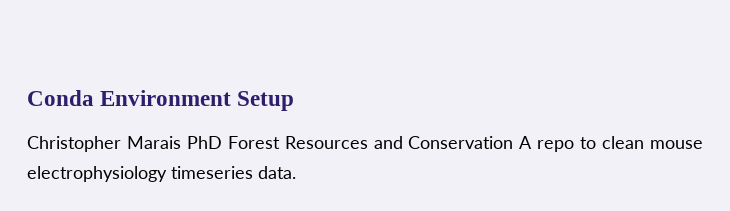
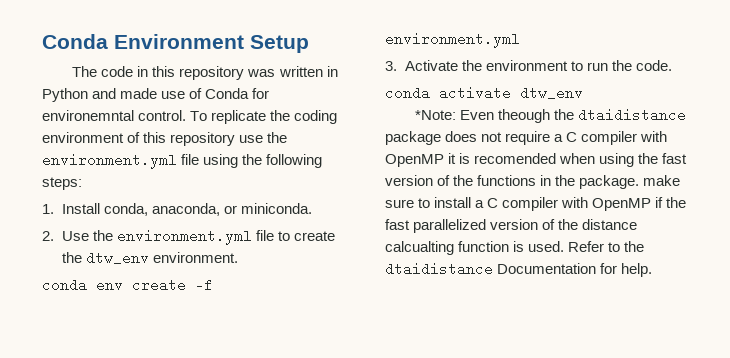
[27,136,703,152] [27,166,296,182] Christopher Marais PhD Forest Resources and Conservation A repo to clean mouse electrophysiology timeseries data. -> [72,66,338,80] [42,88,270,102] [42,110,338,124] [42,132,288,146] [42,153,323,169] [42,177,82,190] [42,203,312,216] [42,229,335,245] [61,251,238,265] [42,278,213,292] [385,32,520,48] [385,60,672,71] [385,86,583,100] [415,108,687,123] [385,131,668,145] [385,153,688,167] [385,175,681,189] [385,197,687,211] [385,219,638,233] [385,241,645,255] [385,262,653,277] The code in this repository was written in Python and made use of Conda for environemntal control. To replicate the coding environment of this repository use the environment.yml file using the following steps: // 1. Install conda, anaconda, or miniconda. // 2. Use the environment.yml file to create the dtw_env environment. // conda env create -f environment.yml // 3. Activate the environment to run the code. // conda activate dtw_env // *Note: Even theough the dtaidistance package does not require a C compiler with OpenMP it is recomended when using the fast version of the functions in the package. make sure to install a C compiler with OpenMP if the fast parallelized version of the distance calcualting function is used. Refer to the dtaidistance Documentation for help.

